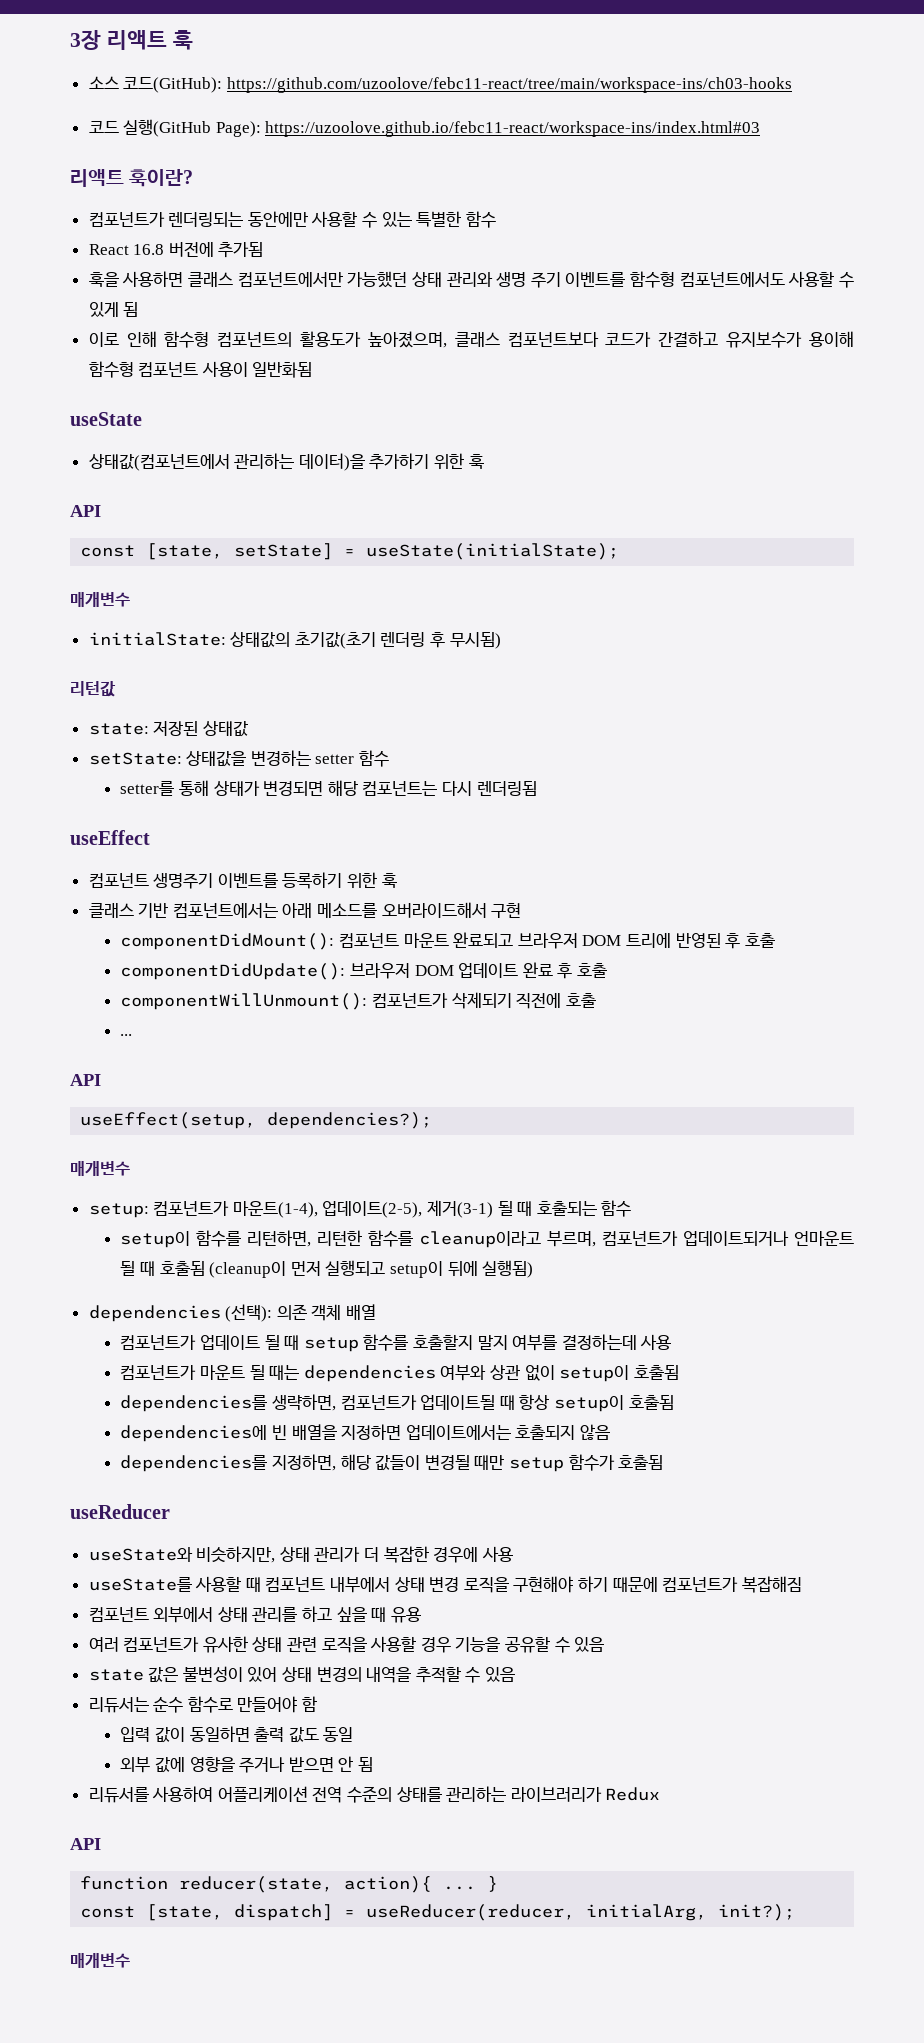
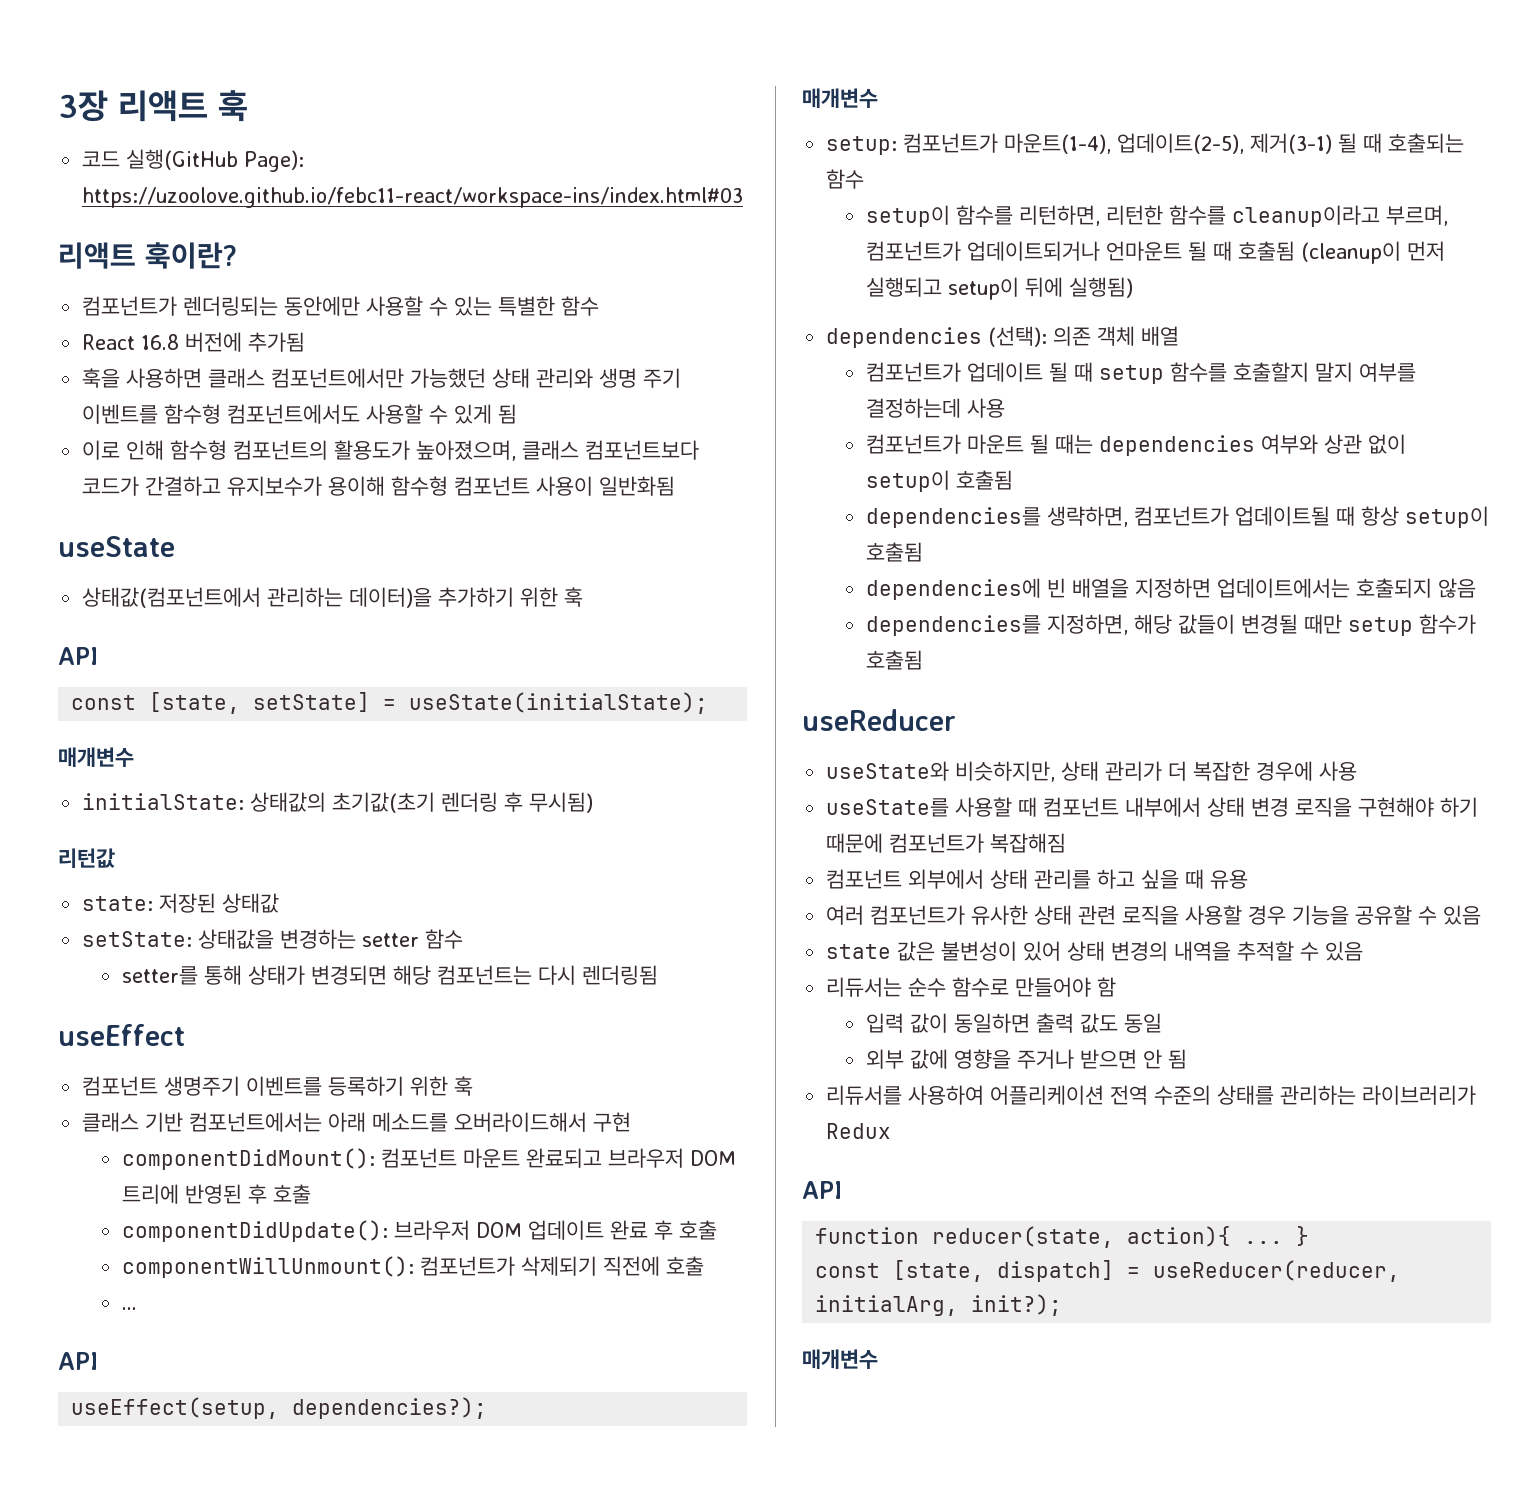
[88,76,792,93] // 소스 코드(GitHub): https://github.com/uzoolove/febc11-react/tree/main/workspace-ins/ch03-hooks -> (248, 106) none

